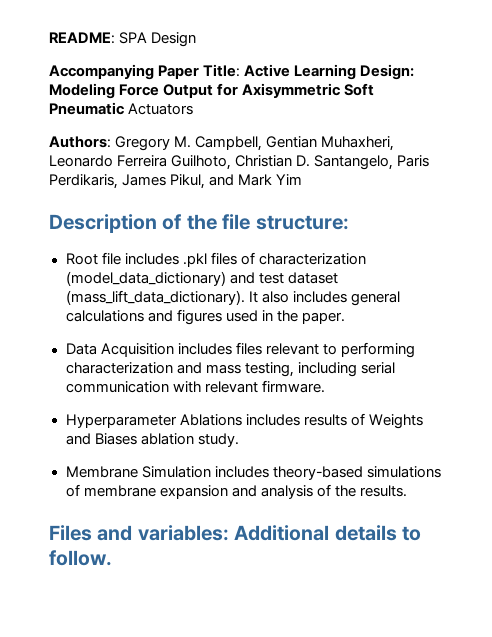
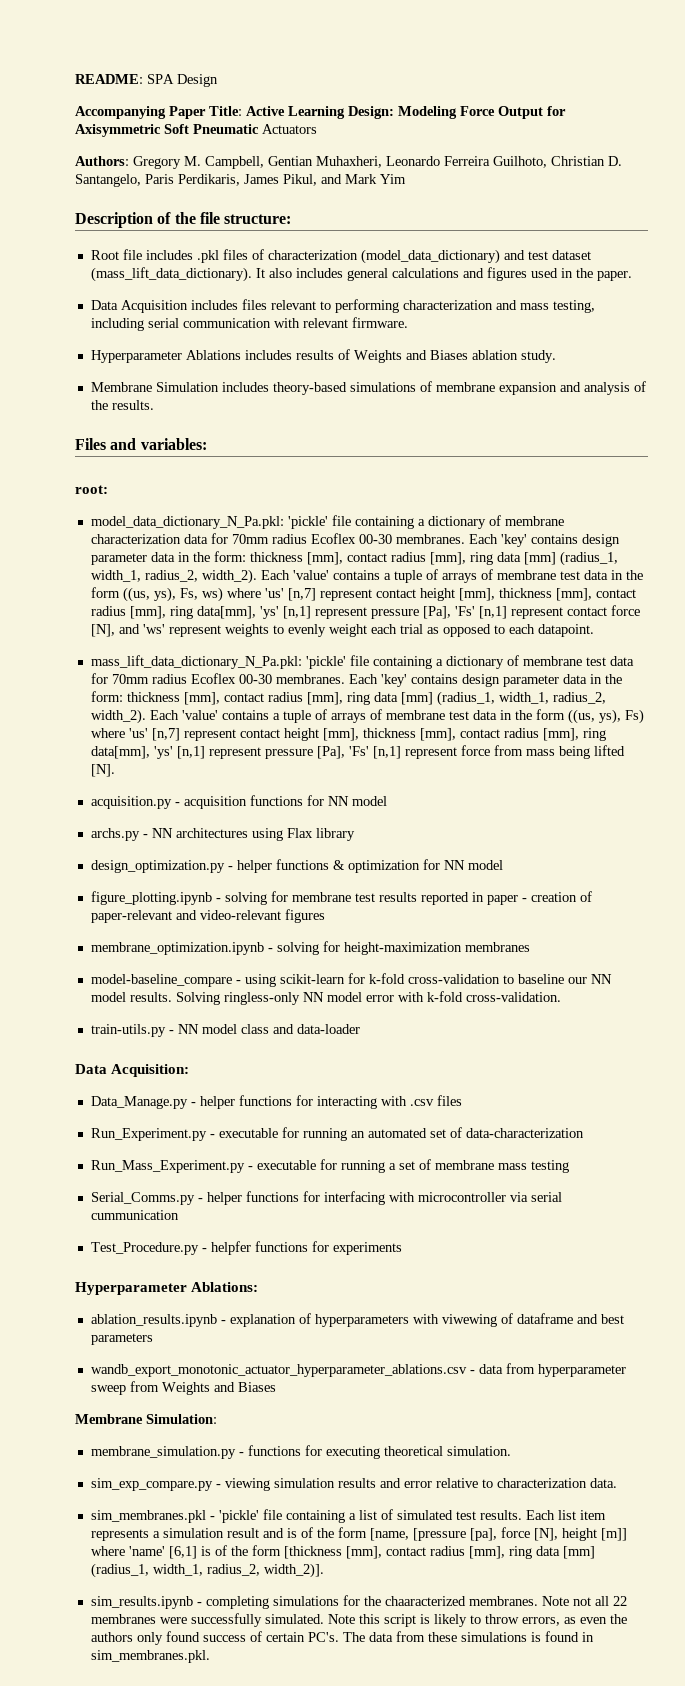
[234,525,421,541] [49,550,112,566] Additional details to follow. -> [75,485,108,494] [90,515,564,529] [90,533,620,547] [90,551,618,566] [90,569,643,584] [90,587,636,602] [90,605,640,619] [90,624,594,637] [90,655,634,669] [90,673,622,687] [90,691,606,706] [90,709,644,724] [90,728,606,741] [90,745,625,759] [90,764,115,777] [90,795,387,809] [90,828,355,841] [90,859,503,873] [90,891,592,905] [90,909,325,923] [90,941,530,955] [90,973,612,987] [90,991,561,1005] [90,1024,360,1037] [75,1064,190,1077] [90,1095,462,1109] [90,1127,584,1141] [90,1159,569,1173] [90,1191,562,1205] [90,1210,179,1220] [90,1241,402,1255] [75,1282,259,1295] [90,1313,624,1327] [90,1333,153,1345] [90,1363,626,1377] [90,1381,276,1395] [75,1414,217,1424] [90,1445,511,1459] [90,1478,617,1491] [90,1509,606,1523] [90,1527,627,1541] [90,1545,595,1559] [90,1563,324,1578] [90,1595,627,1609] [90,1613,627,1627] [90,1631,594,1645] [90,1650,210,1663] // root: // model_data_dictionary_N_Pa.pkl: 'pickle' file containing a dictionary of membrane characterization data for 70mm radius Ecoflex 00-30 membranes. Each 'key' contains design parameter data in the form: thickness [mm], contact radius [mm], ring data [mm] (radius_1, width_1, radius_2, width_2). Each 'value' contains a tuple of arrays of membrane test data in the form ((us, ys), Fs, ws) where 'us' [n,7] represent contact height [mm], thickness [mm], contact radius [mm], ring data[mm], 'ys' [n,1] represent pressure [Pa], 'Fs' [n,1] represent contact force [N], and 'ws' represent weights to evenly weight each trial as opposed to each datapoint. // mass_lift_data_dictionary_N_Pa.pkl: 'pickle' file containing a dictionary of membrane test data for 70mm radius Ecoflex 00-30 membranes. Each 'key' contains design parameter data in the form: thickness [mm], contact radius [mm], ring data [mm] (radius_1, width_1, radius_2, width_2). Each 'value' contains a tuple of arrays of membrane test data in the form ((us, ys), Fs) where 'us' [n,7] represent contact height [mm], thickness [mm], contact radius [mm], ring data[mm], 'ys' [n,1] represent pressure [Pa], 'Fs' [n,1] represent force from mass being lifted [N]. // acquisition.py - acquisition functions for NN model // archs.py - NN architectures using Flax library // design_optimization.py - helper functions & optimization for NN model // figure_plotting.ipynb - solving for membrane test results reported in paper - creation of paper-relevant and video-relevant figures // membrane_optimization.ipynb - solving for height-maximization membranes // model-baseline_compare - using scikit-learn for k-fold cross-validation to baseline our NN model results. Solving ringless-only NN model error with k-fold cross-validation. // train-utils.py - NN model class and data-loader // Data Acquisition: // Data_Manage.py - helper functions for interacting with .csv files // Run_Experiment.py - executable for running an automated set of data-characterization // Run_Mass_Experiment.py - executable for running a set of membrane mass testing // Serial_Comms.py - helper functions for interfacing with microcontroller via serial cummunication // Test_Procedure.py - helpfer functions for experiments // Hyperparameter Ablations: // ablation_results.ipynb - explanation of hyperparameters with viwewing of dataframe and best parameters // wandb_export_monotonic_actuator_hyperparameter_ablations.csv - data from hyperparameter sweep from Weights and Biases // Membrane Simulation: // membrane_simulation.py - functions for executing theoretical simulation. // sim_exp_compare.py - viewing simulation results and error relative to characterization data. // sim_membranes.pkl - 'pickle' file containing a list of simulated test results. Each list item represents a simulation result and is of the form [name, [pressure [pa], force [N], height [m]] where 'name' [6,1] is of the form [thickness [mm], contact radius [mm], ring data [mm] (radius_1, width_1, radius_2, width_2)]. // sim_results.ipynb - completing simulations for the chaaracterized membranes. Note not all 22 membranes were successfully simulated. Note this script is likely to throw errors, as even the authors only found success of certain PC's. The data from these simulations is found in sim_membranes.pkl.

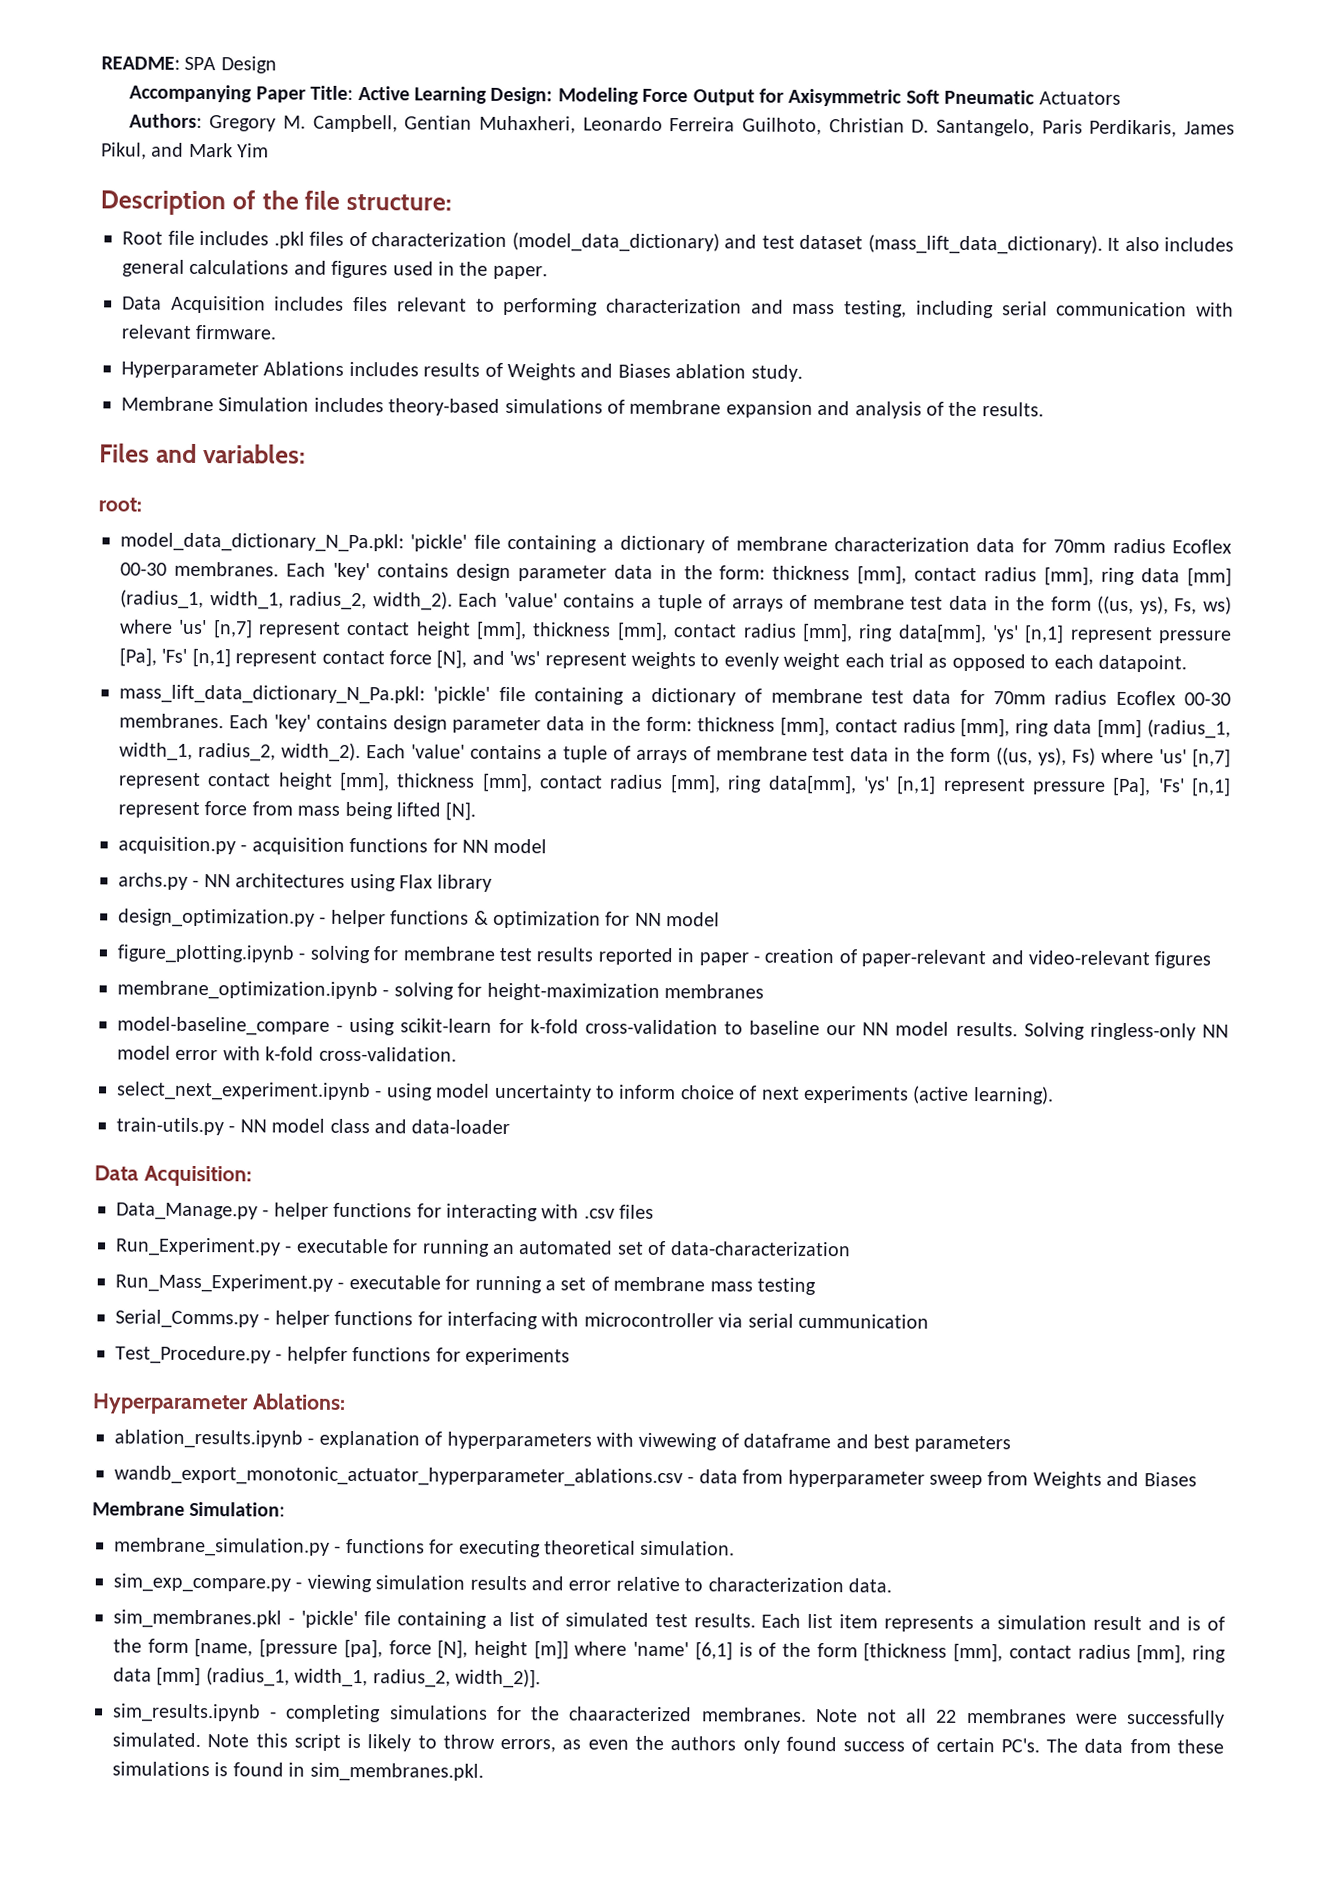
(561, 997) none -> [116,1081,1054,1105] // select_next_experiment.ipynb - using model uncertainty to inform choice of next experiments (active learning).

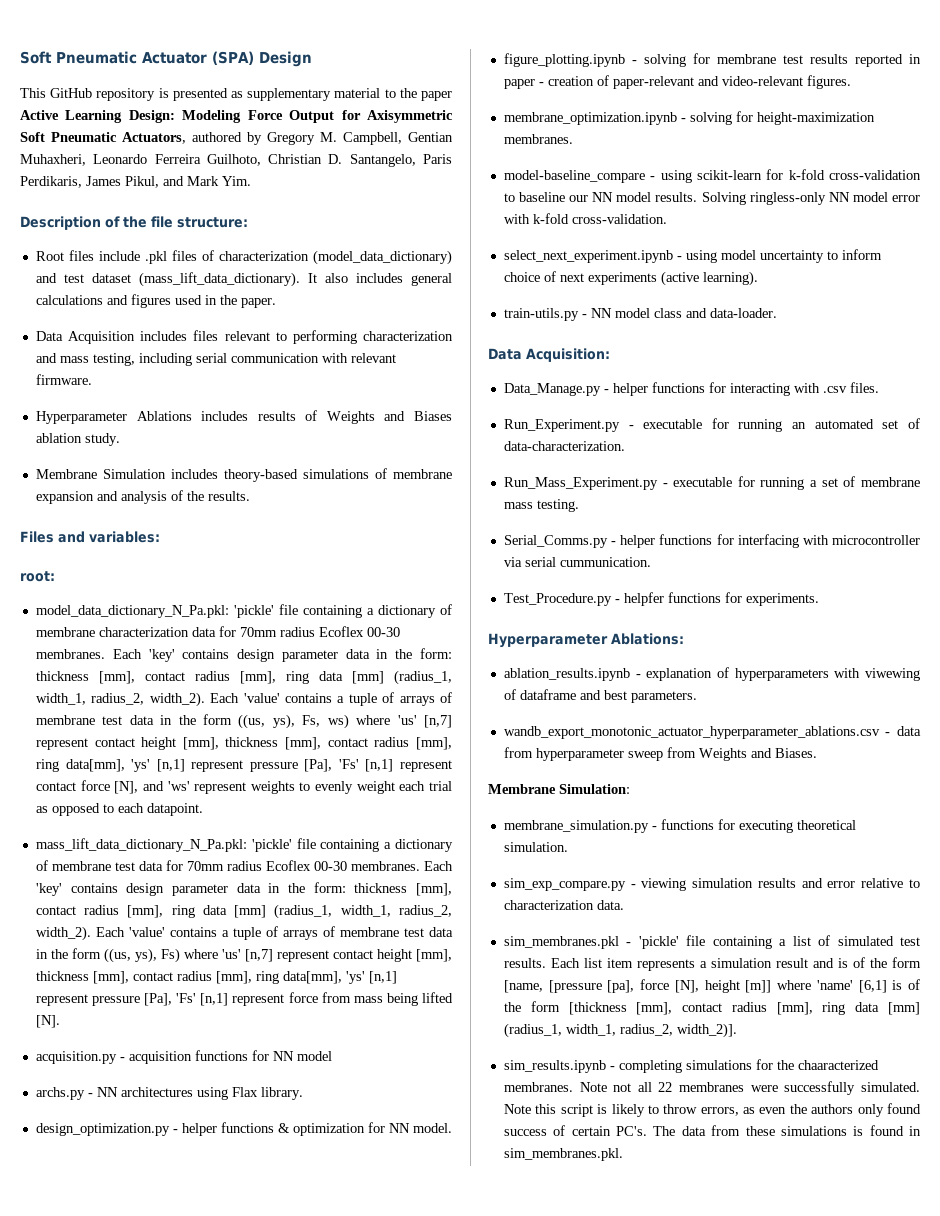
[101,56,277,74] [129,84,354,103] README: SPA Design // Accompanying Paper Title: -> [20,51,312,67] [20,88,452,101] Soft Pneumatic Actuator (SPA) Design // This GitHub repository is presented as supplementary material to the paper
[1038,91,1121,105] [129,113,203,129] Actuators // Authors: -> [122,132,262,145] Actuators, authored by
[237,143,270,158] Yim -> [222,176,251,186] Yim.
[167,230,269,246] file includes -> [68,250,140,261] files include
[437,874,493,892] library -> [260,1087,303,1100] library.
[666,912,721,927] model -> [412,1123,452,1133] model.
[1154,951,1212,969] figures -> [806,75,851,89] figures.
[663,984,764,999] membranes -> [503,134,573,144] membranes.
[411,1119,511,1135] data-loader -> [709,308,777,318] data-loader.
[619,1204,655,1219] files -> [849,382,879,393] files.
[669,1241,851,1257] data-characterization -> [503,441,625,451] data-characterization.
[756,1277,816,1295] testing -> [536,499,579,512] testing.
[797,1313,929,1329] cummunication -> [559,557,651,567] cummunication.
[464,1347,570,1366] experiments -> [745,593,819,606] experiments.
[914,1435,1012,1453] parameters -> [630,691,697,703] parameters.
[1143,1472,1197,1487] Biases -> [774,748,817,758] Biases.

